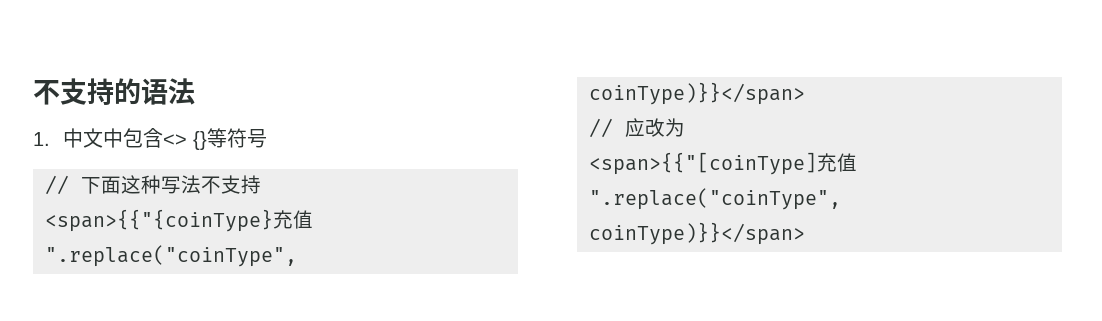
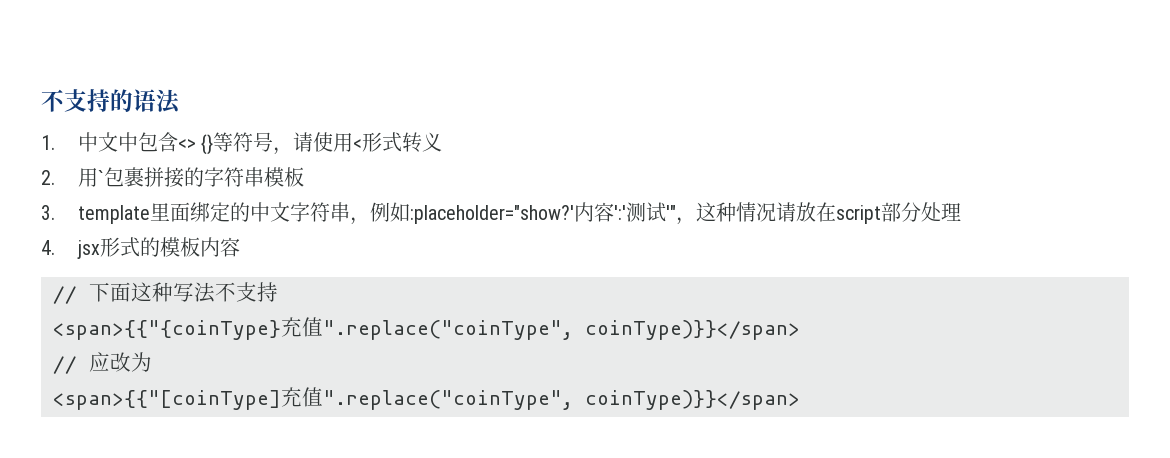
(267, 138) none -> [273,132,443,155] [41,167,304,188] [41,202,961,225] [41,237,240,259] ，请使用<形式转义 // 2.用`包裹拼接的字符串模板 // 3. template里面绑定的中文字符串，例如:placeholder="show?'内容':'测试'"，这种情况请放在script部分处理 // 4. jsx形式的模板内容

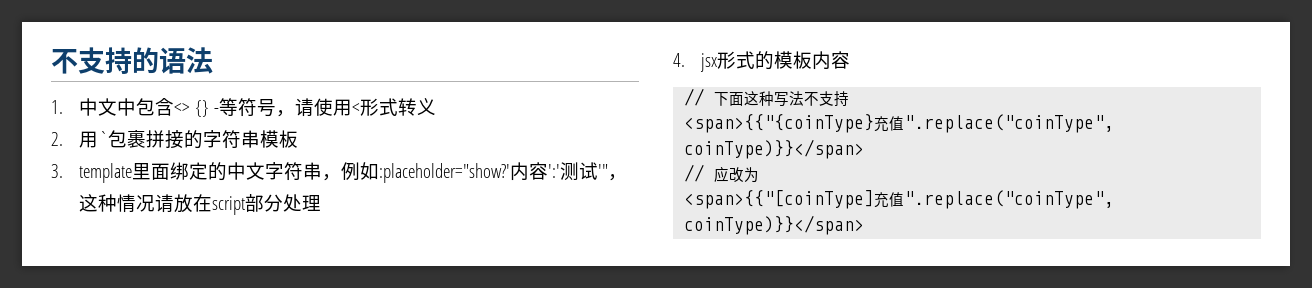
(214, 144) none -> [213,108,219,114] -

